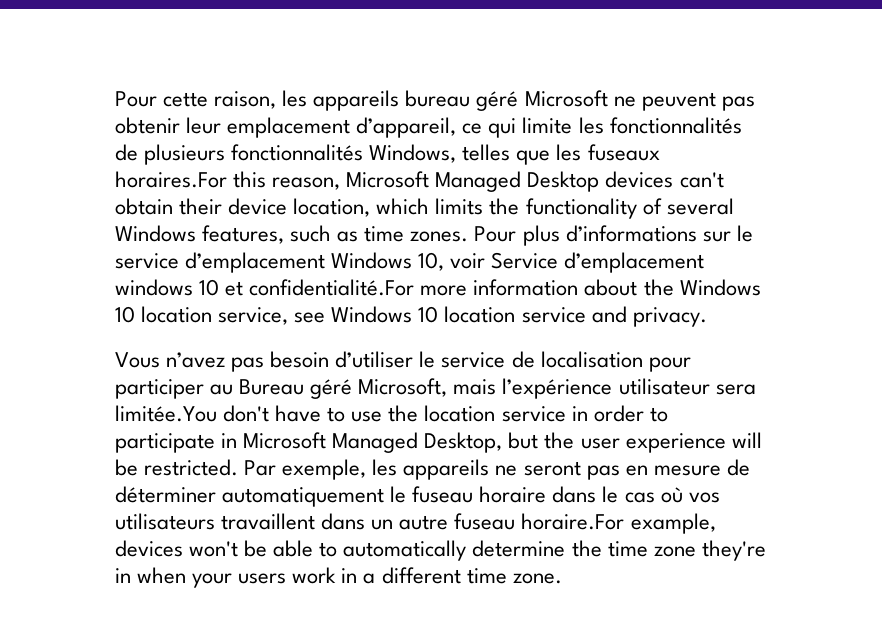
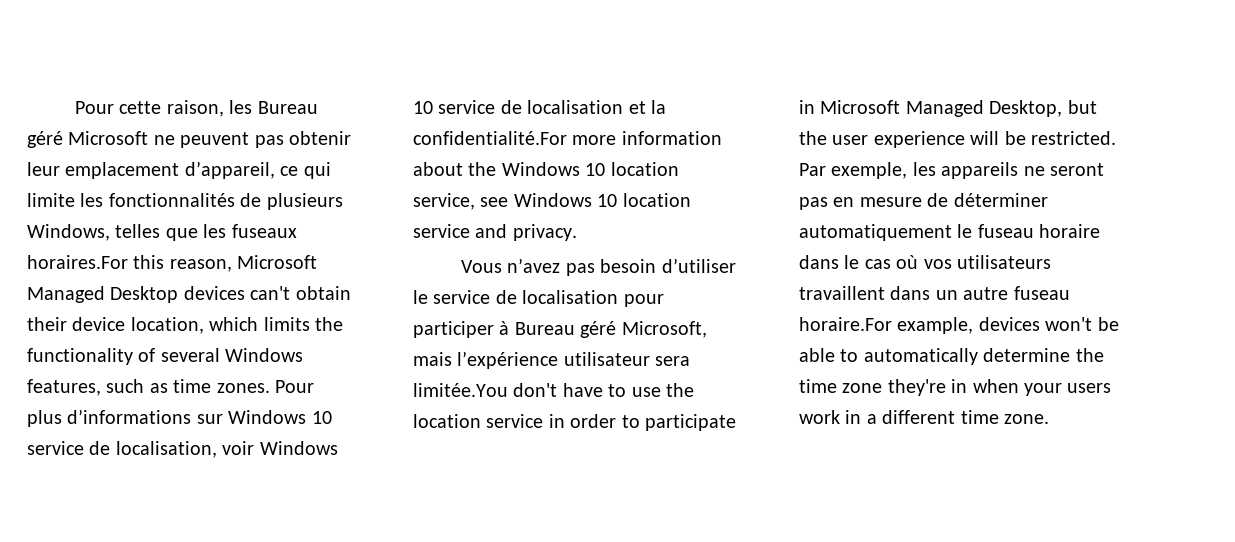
[313,90,471,111] appareils bureau -> [257,101,318,114] Bureau
[231,144,364,161] fonctionnalités -> (343, 201) none
[736,225,753,242] [115,252,705,273] [115,279,244,296] le service d’emplacement Windows 10, voir Service d’emplacement windows 10 et -> [228,410,332,424] [27,441,338,458] [413,100,666,114] Windows 10 service de localisation, voir Windows 10 service de localisation et la
[210,384,234,395] au -> [499,321,510,335] à

